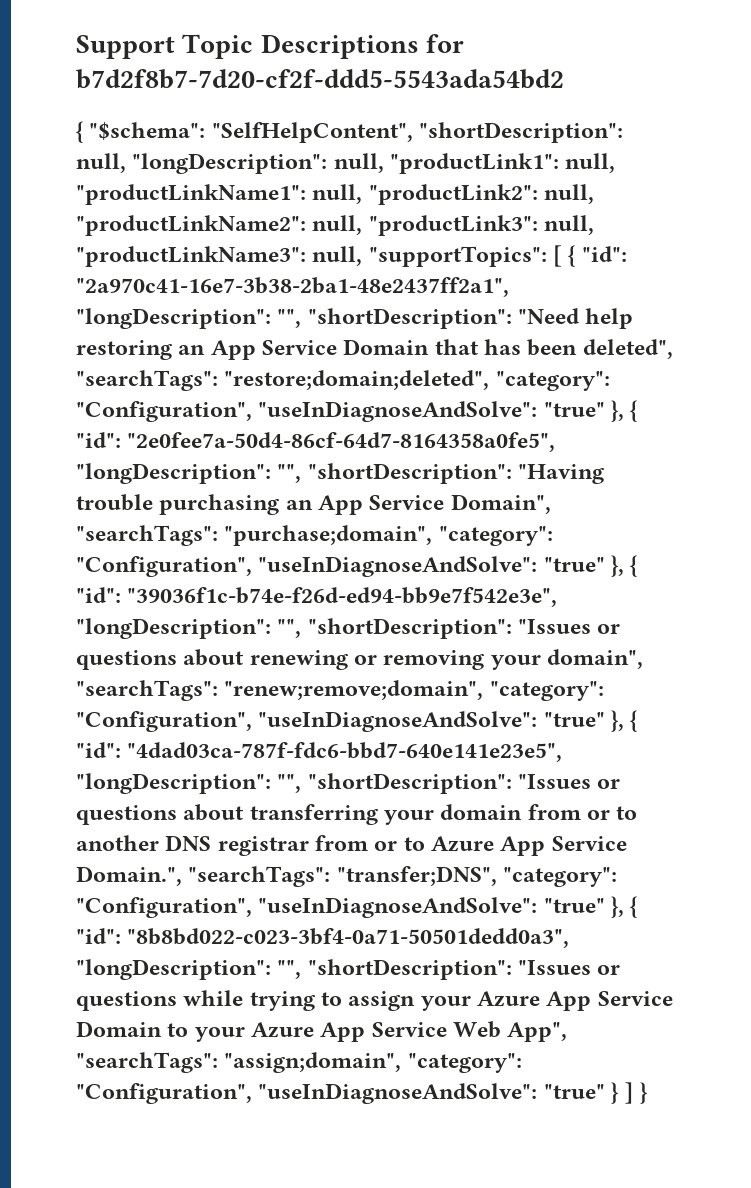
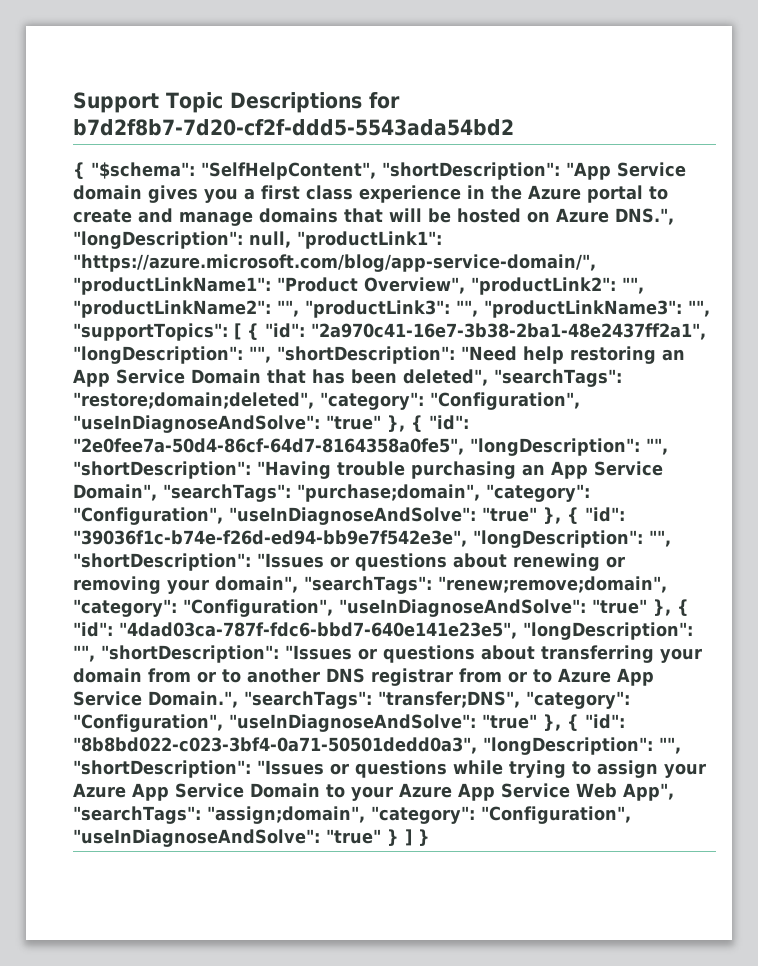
[76,153,616,174] [76,184,595,205] [76,215,595,236] [76,246,363,267] null, "longDescription": null, "productLink1": null, "productLinkName1": null, "productLink2": null, "productLinkName2": null, "productLink3": null, "productLinkName3": null, -> [566,162,686,180] [73,185,668,203] [73,208,674,226] [73,231,442,249] [73,254,596,272] [73,277,644,295] [73,300,710,318] "App Service domain gives you a first class experience in the Azure portal to create and manage domains that will be hosted on Azure DNS.", "longDescription": null, "productLink1": "https://azure.microsoft.com/blog/app-service-domain/", "productLinkName1": "Product Overview", "productLink2": "", "productLinkName2": "", "productLink3": "", "productLinkName3": "",

